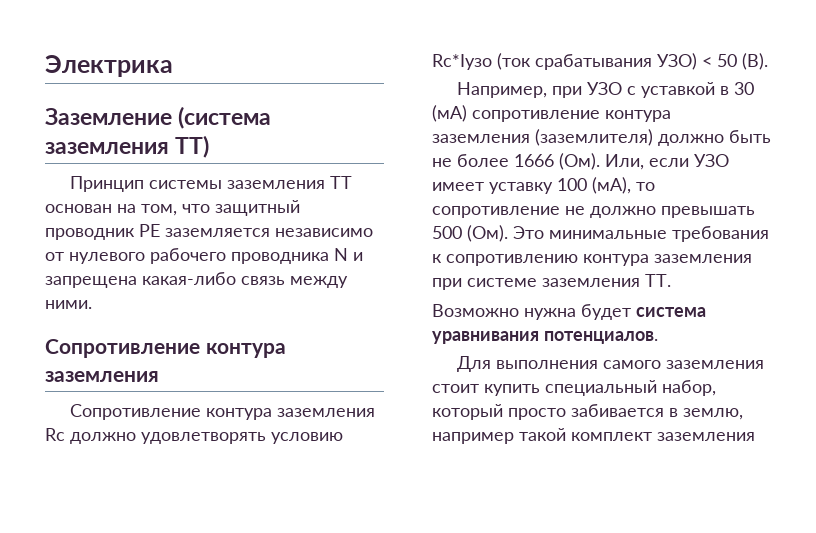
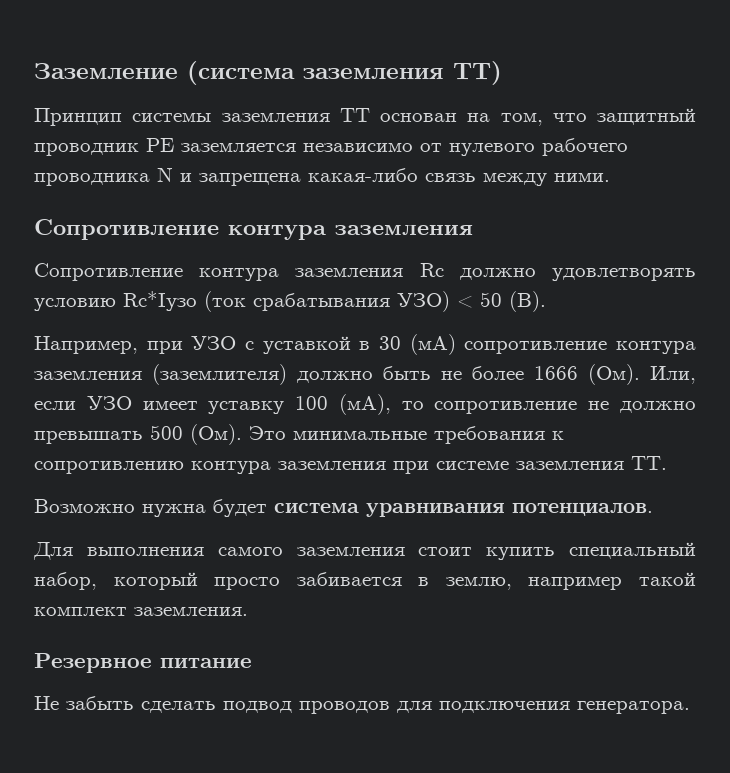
[45,55,173,77] Электрика // -> (34, 71) none
[657,432,755,441] заземления -> [134,607,248,616] [34,653,252,673] [34,696,690,714] заземления. // Резервное питание // Не забыть сделать подвод проводов для подключения генератора.

